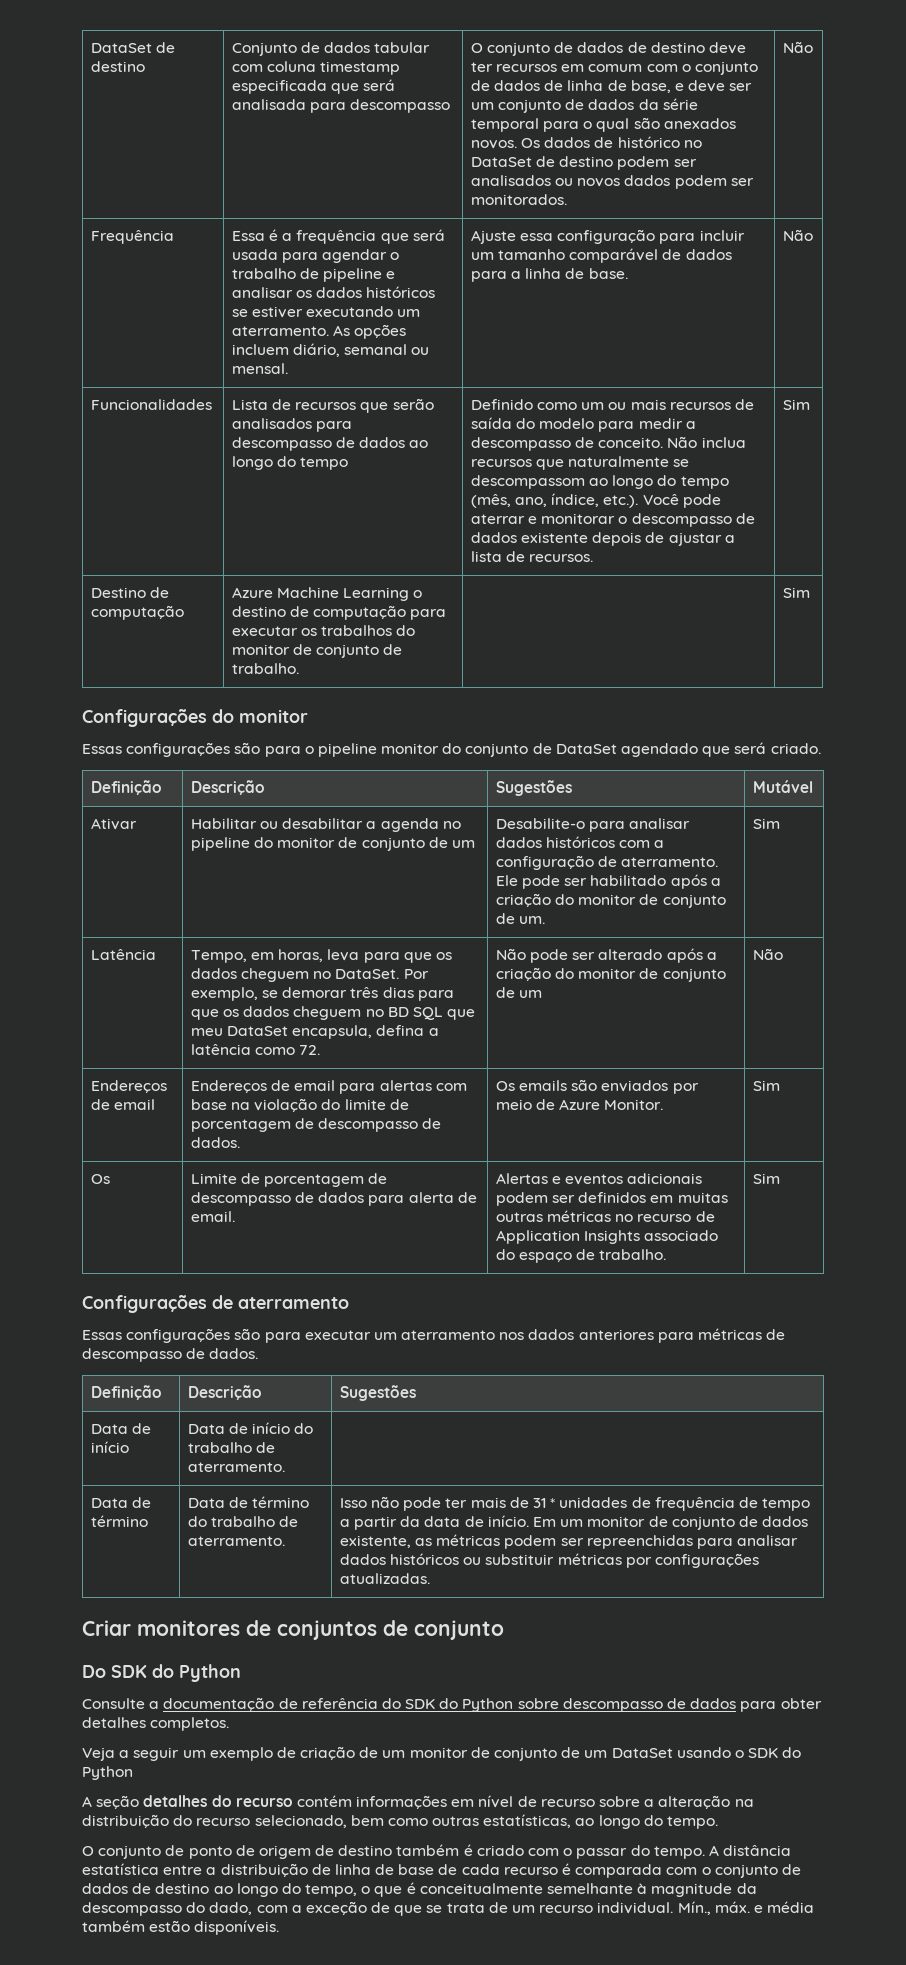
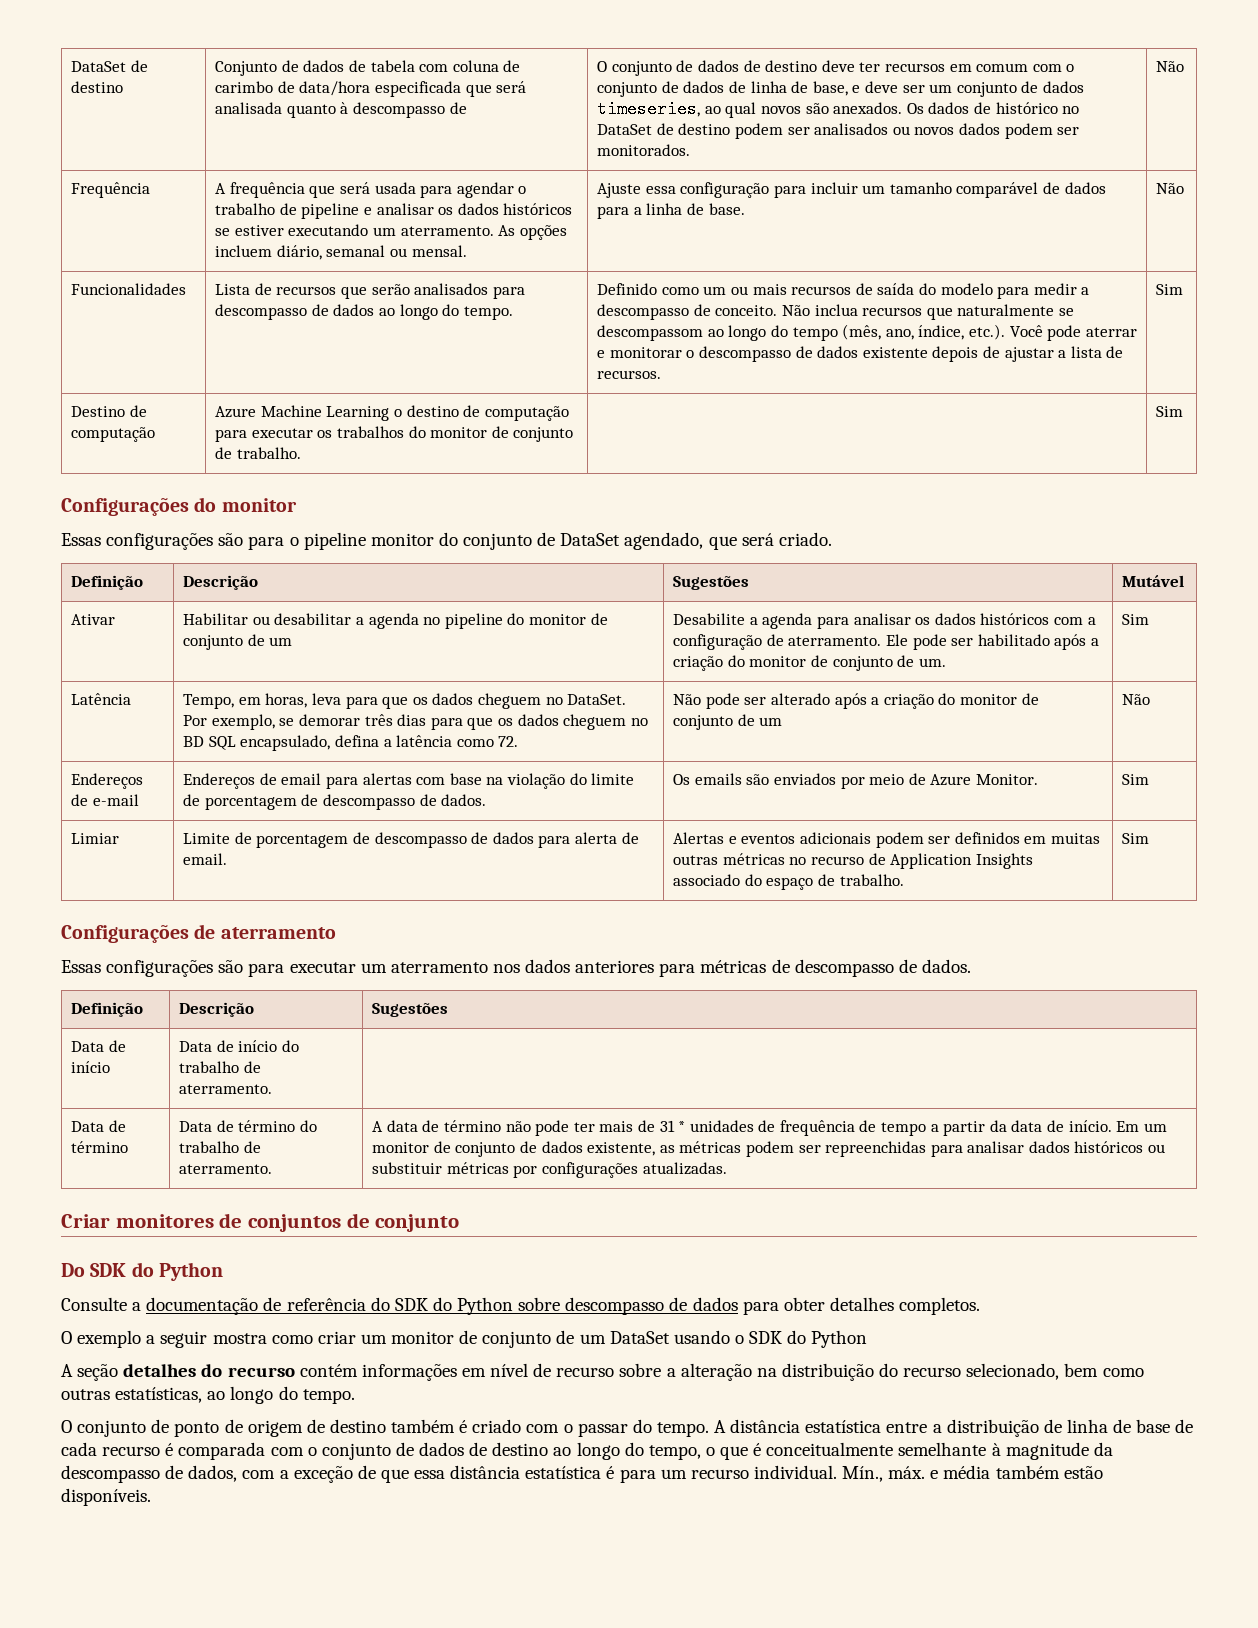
[374,42,431,53] [231,61,401,75] tabular com coluna timestamp -> [348,60,521,72] [215,81,371,96] de tabela com coluna de carimbo de data/hora
[310,99,451,113] para descompasso -> [286,102,467,118] quanto à descompasso de
[638,98,698,110] [470,117,736,132] [470,140,517,149] da série temporal para o qual são anexados novos. -> [597,100,903,118] timeseries, ao qual novos são anexados.
[231,229,293,241] Essa é a -> [215,183,227,194] A
[300,457,349,470] tempo -> [463,306,513,320] tempo.
[621,743,699,757] agendado -> [624,532,704,550] agendado,
[495,818,691,832] Desabilite-o para analisar -> [673,613,931,629] Desabilite a agenda para analisar os
[447,1009,476,1020] [190,1025,373,1039] que meu DataSet encapsula, -> [240,735,331,751] encapsulado,
[114,1099,156,1110] email -> [92,794,139,806] e-mail
[90,1174,110,1184] Os -> [71,833,120,844] Limiar
[339,1498,367,1508] Isso -> [372,1120,501,1132] A data de término
[82,1746,379,1761] Veja a seguir um exemplo de criação de -> [61,1330,356,1348] O exemplo a seguir mostra como criar
[186,1902,253,1915] do dado, -> [165,1465,238,1482] de dados,
[426,1902,508,1913] se trata de -> [414,1465,656,1483] essa distância estatística é para

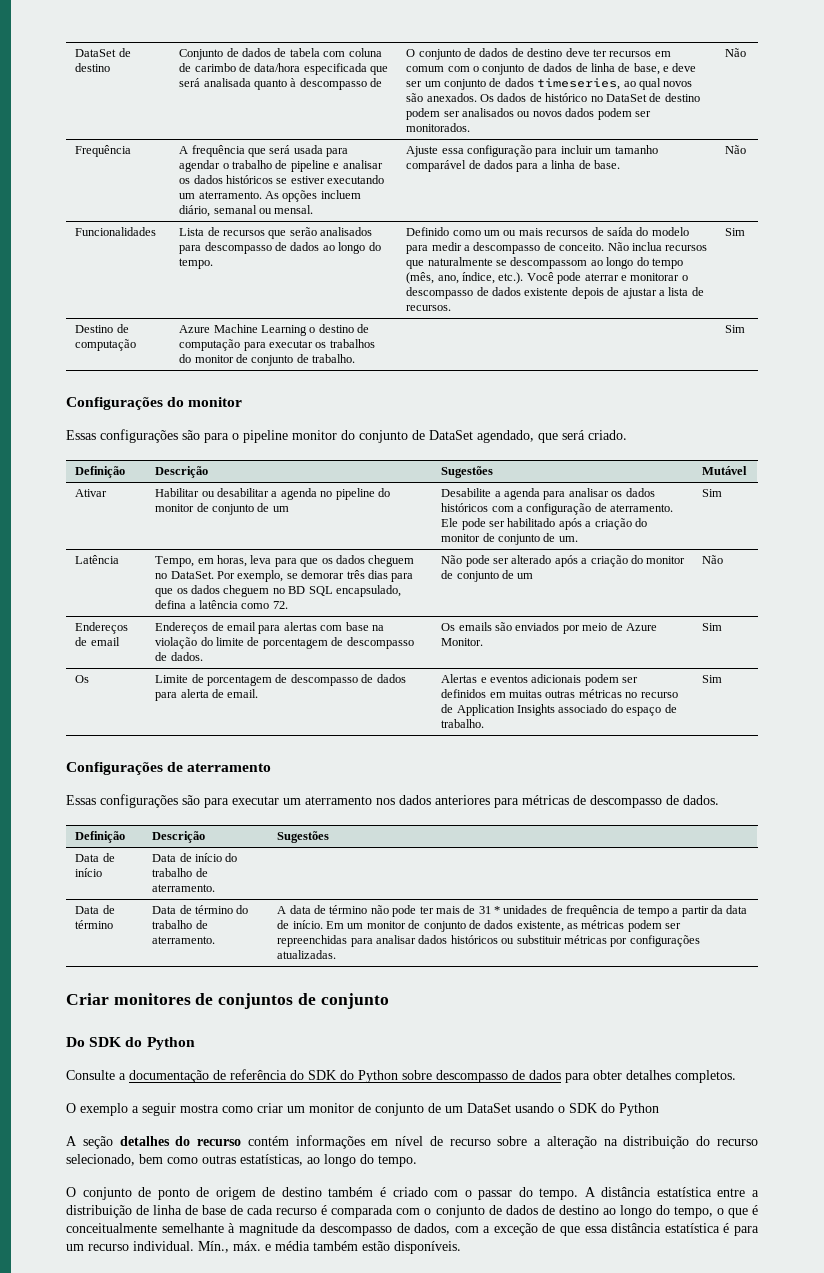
[92,794,139,806] e-mail -> [90,637,120,646] email
[71,833,120,844] Limiar -> [75,675,90,683] Os

